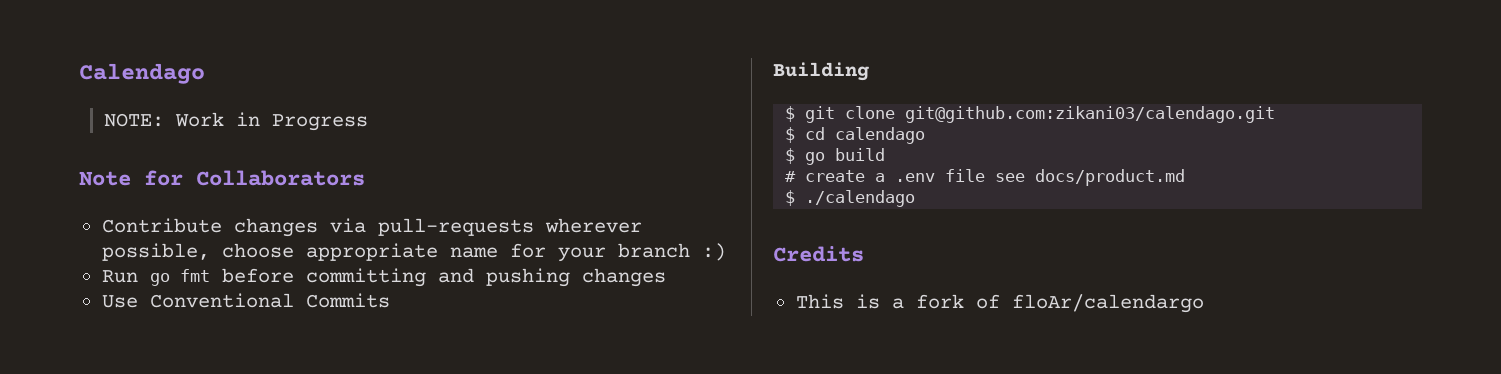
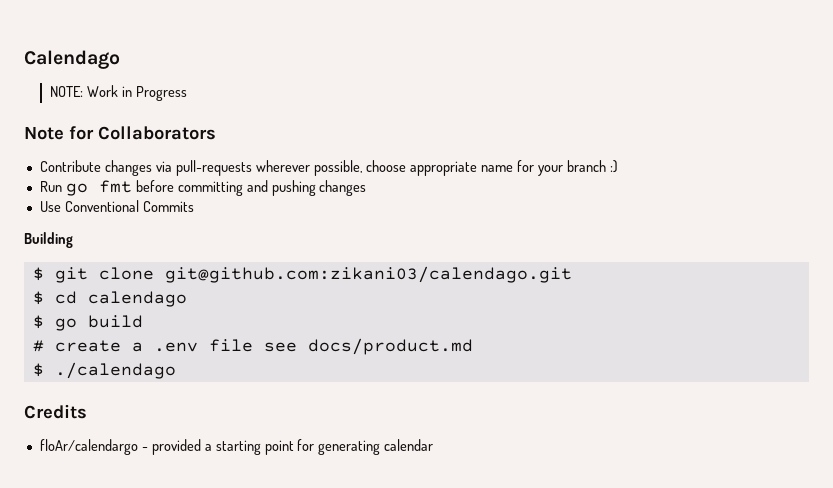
[795,294,1204,313] This is a fork of floAr/calendargo -> [39,439,434,455] floAr/calendargo - provided a starting point for generating calendar

